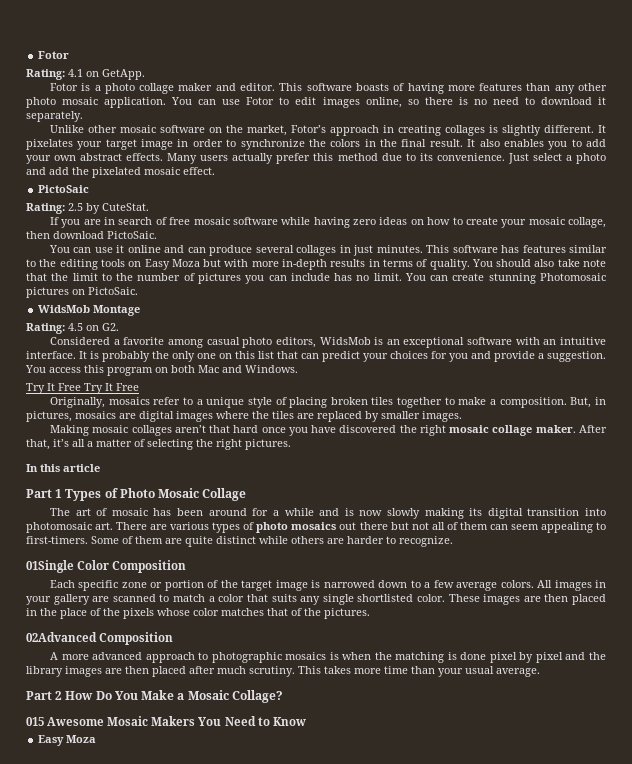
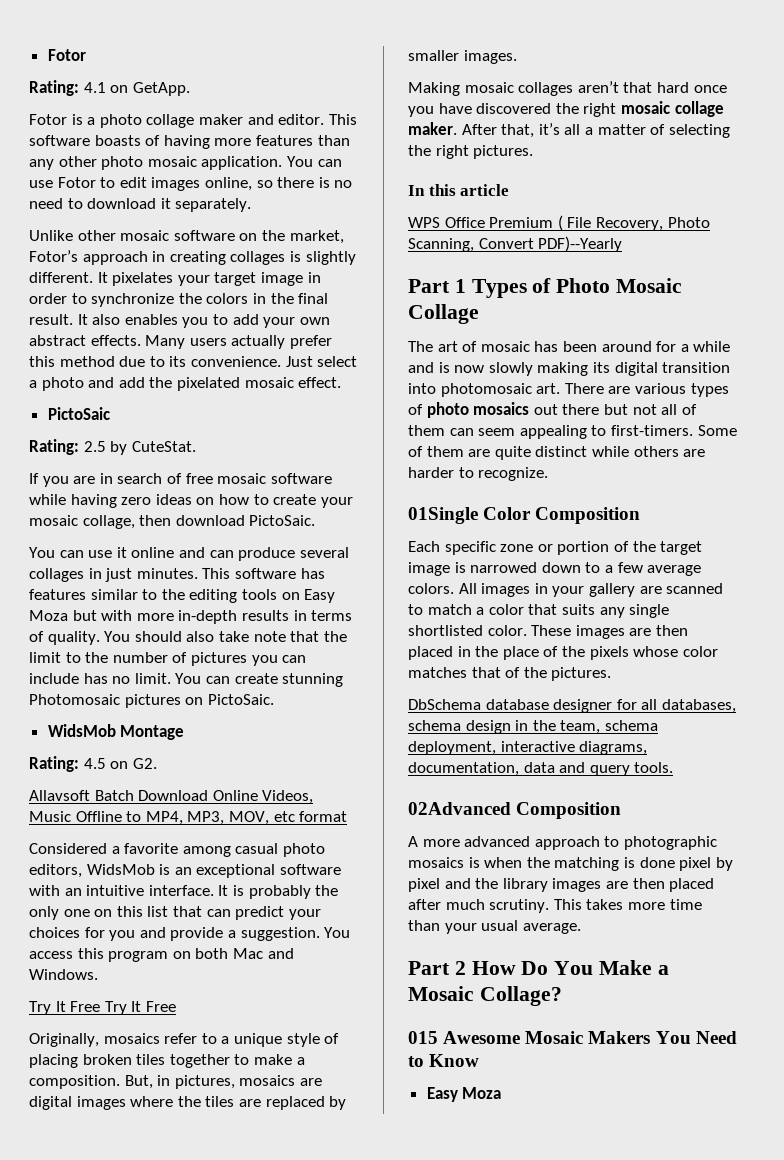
(119, 327) none -> [29,790,314,804] [29,811,348,825] // Allavsoft Batch Download Online Videos, Music Offline to MP4, MP3, MOV, etc format
(100, 468) none -> [408,215,710,231] [408,236,623,252] // WPS Office Premium ( File Recovery, Photo Scanning, Convert PDF)--Yearly
(370, 613) none -> [408,699,736,713] [408,720,658,734] [408,741,648,755] [408,762,674,776] // DbSchema database designer for all databases, schema design in the team, schema deployment, interactive diagrams, documentation, data and query tools.

